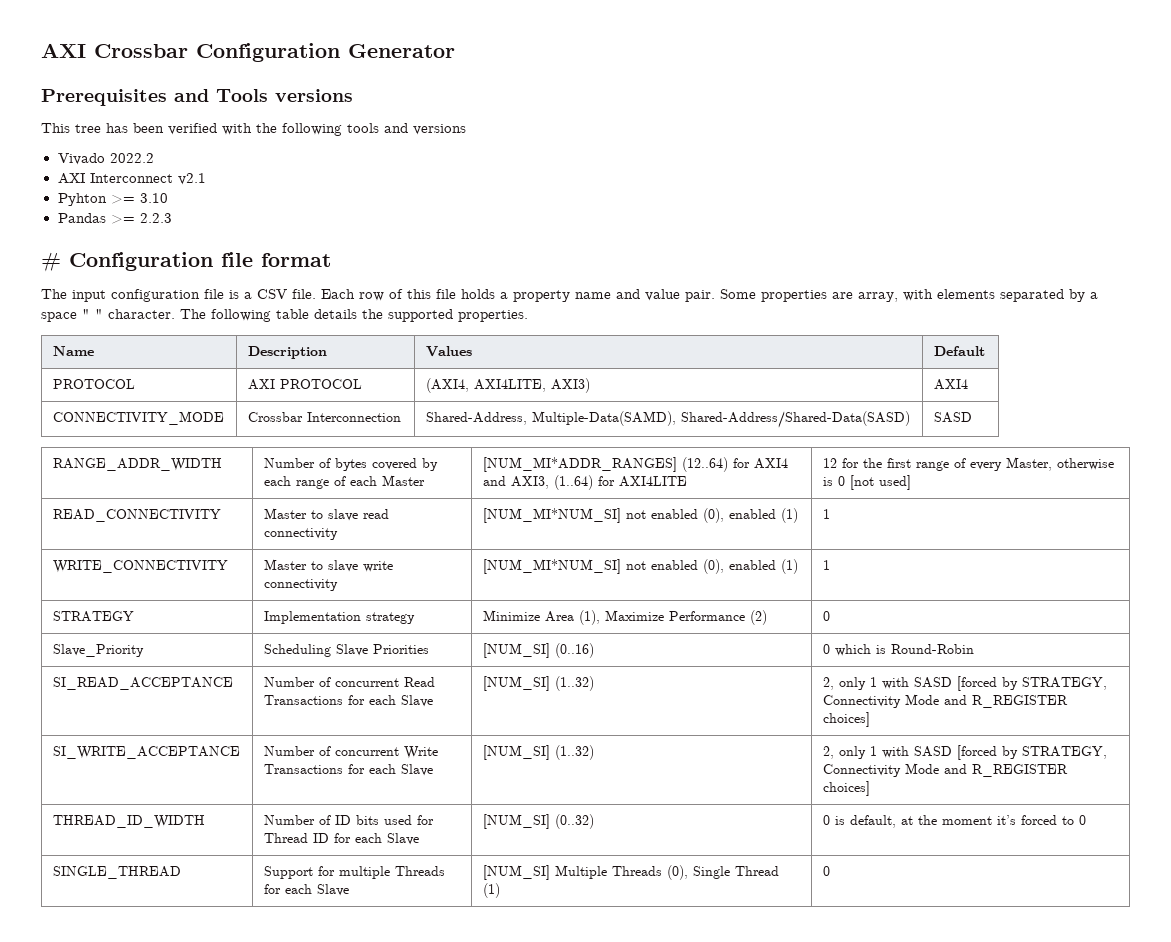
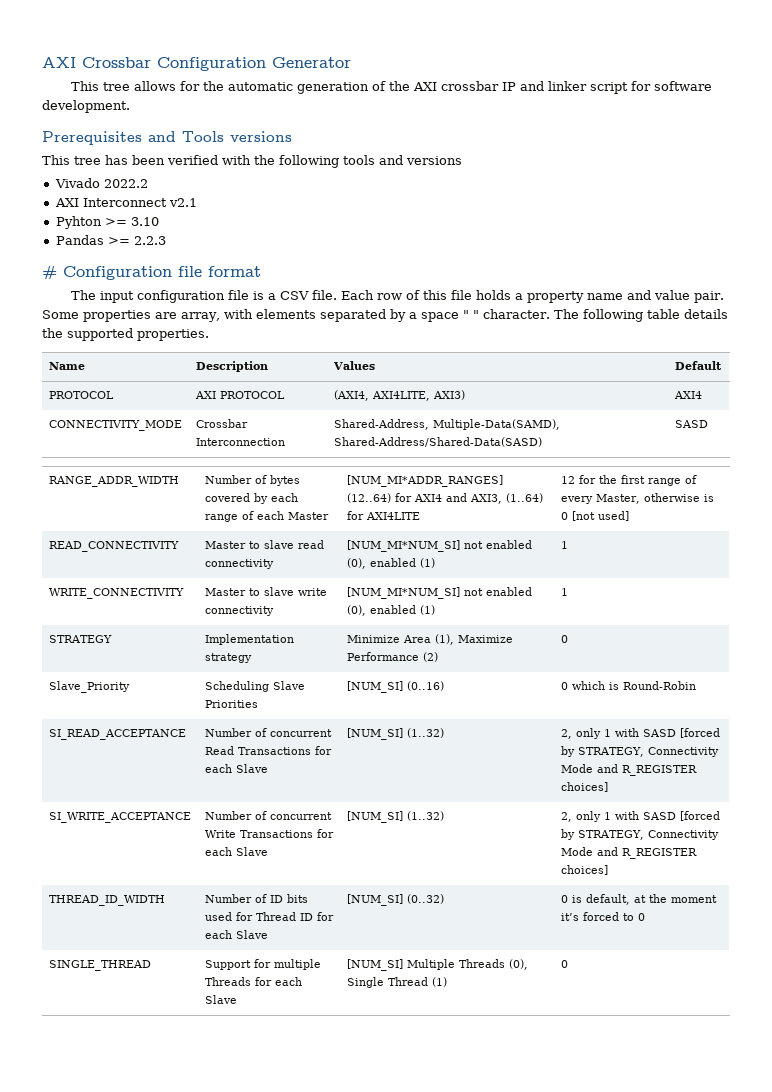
(455, 51) none -> [71,81,713,94] [42,100,130,113] // This tree allows for the automatic generation of the AXI crossbar IP and linker script for software development.

